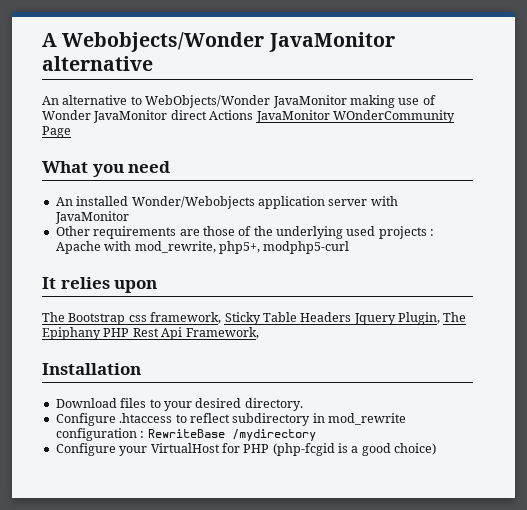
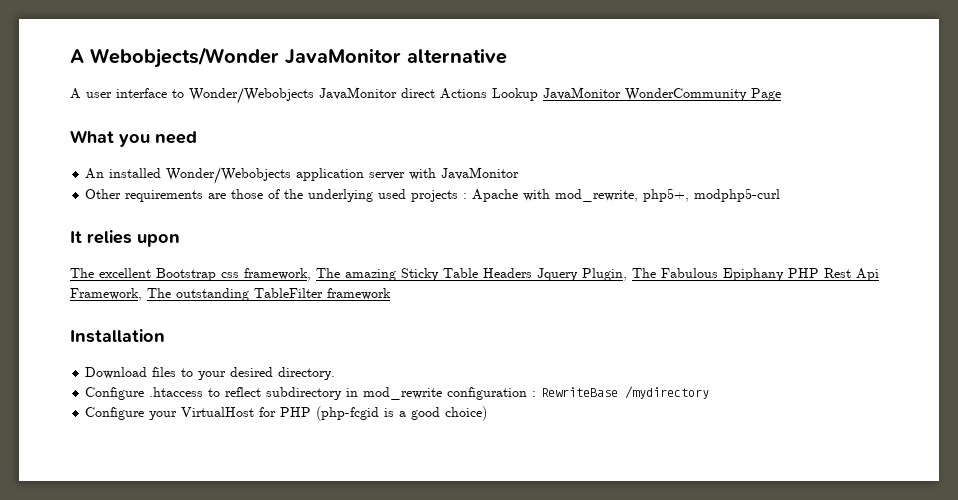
[42,95,436,108] [42,110,455,123] An alternative to WebObjects/Wonder JavaMonitor making use of Wonder JavaMonitor direct Actions JavaMonitor WOnderCommunity -> [70,87,747,104] A user interface to Wonder/Webobjects JavaMonitor direct Actions Lookup JavaMonitor WonderCommunity
(65, 317) none -> [99,268,151,278] excellent
(222, 318) none -> [316,268,396,281] The amazing
(467, 317) none -> [661,268,718,278] Fabulous
(259, 333) none -> [147,288,391,301] The outstanding TableFilter framework

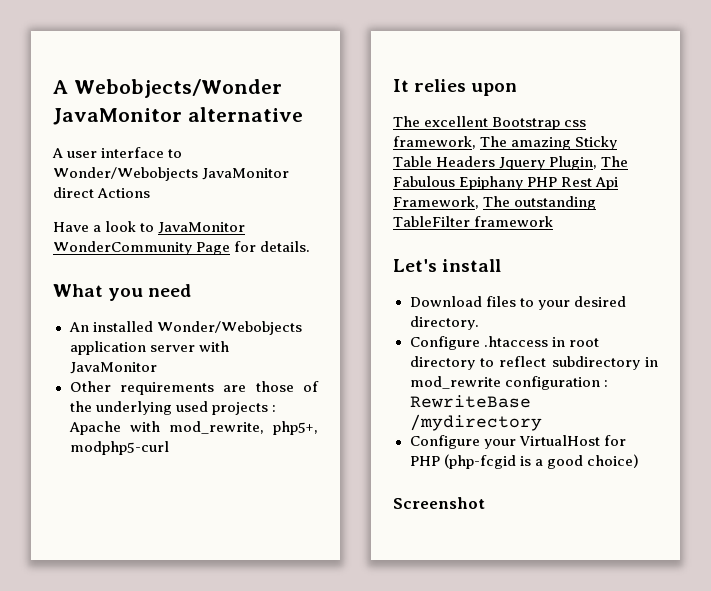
[492,88,538,101] Lookup -> [53,221,155,232] // Have a look to
(781, 94) none -> [234,241,311,252] for details.
[70,329,165,343] Installation -> [393,259,502,272] Let's install
(204, 392) none -> [551,337,599,347] [409,356,475,370] in root directory
(488, 413) none -> [393,497,485,509] // Screenshot

